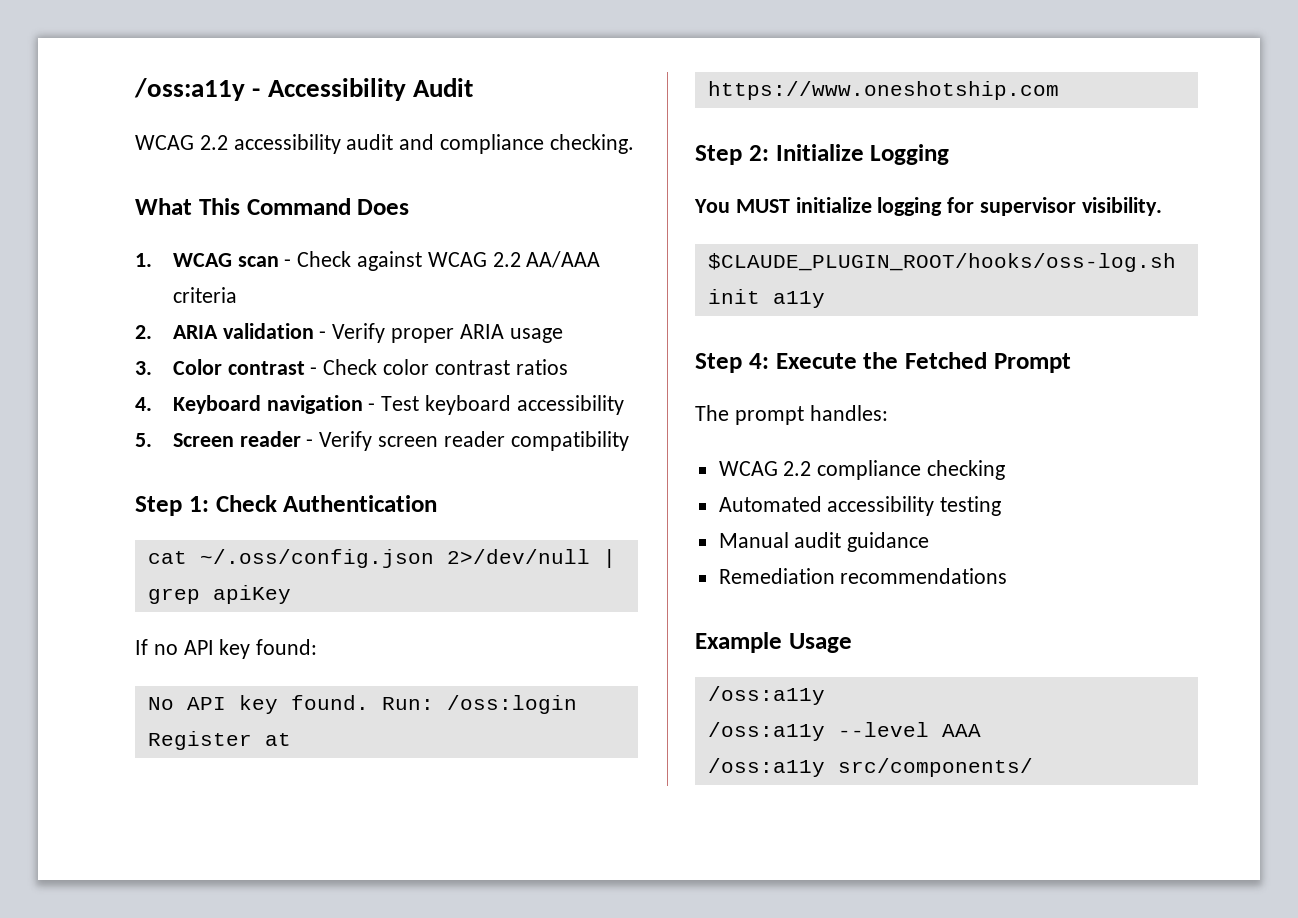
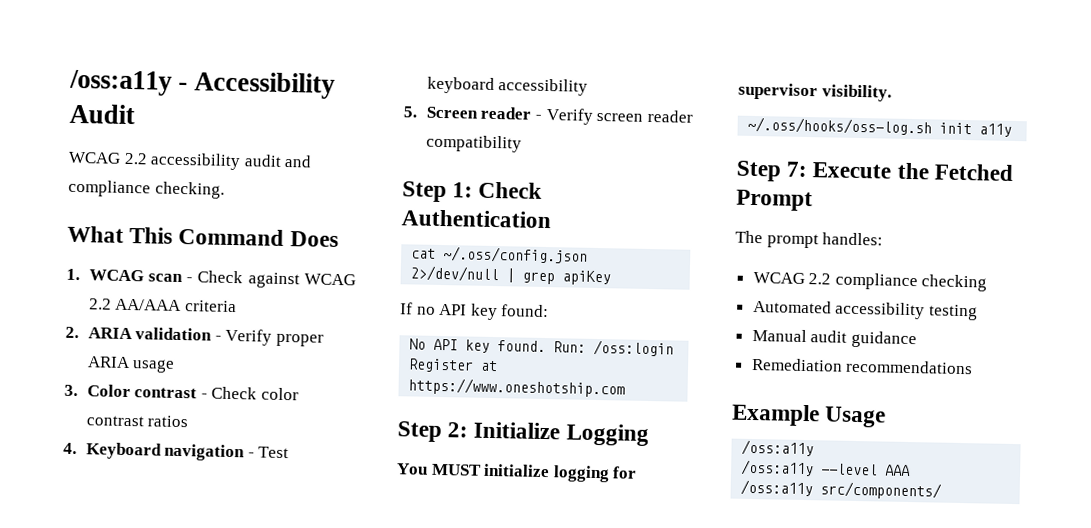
[707,253,1176,272] $CLAUDE_PLUGIN_ROOT/hooks/oss-log.sh -> [747,116,933,136] ~/.oss/hooks/oss-log.sh
[748,353,769,369] 4: -> [786,161,809,178] 7:

